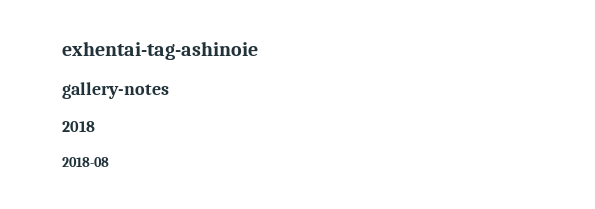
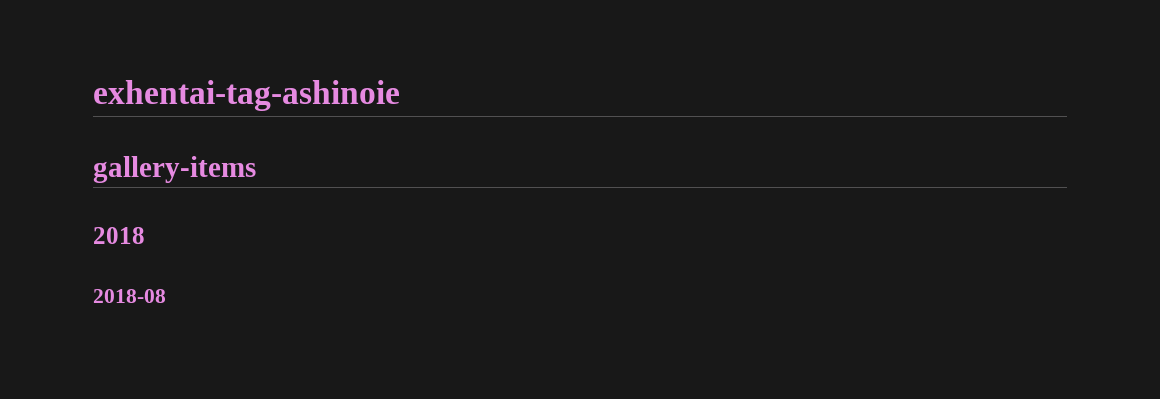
[62,82,169,99] gallery-notes -> [93,156,256,183] gallery-items

